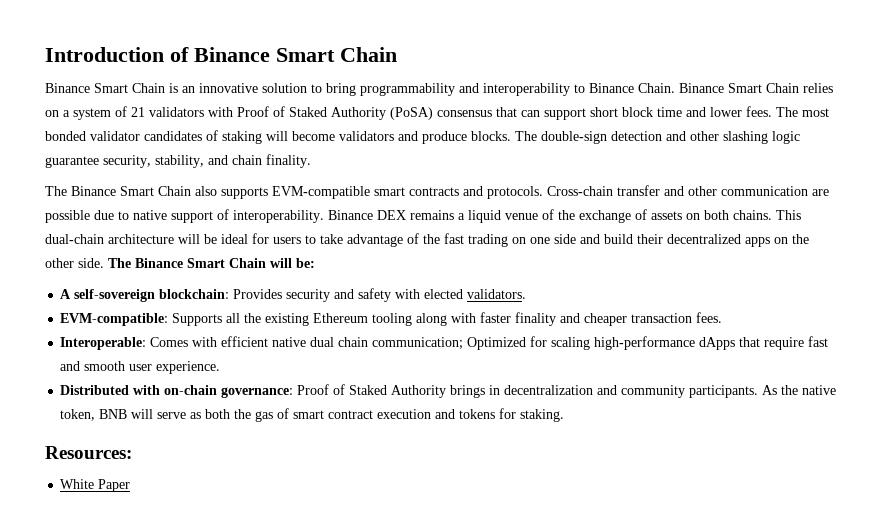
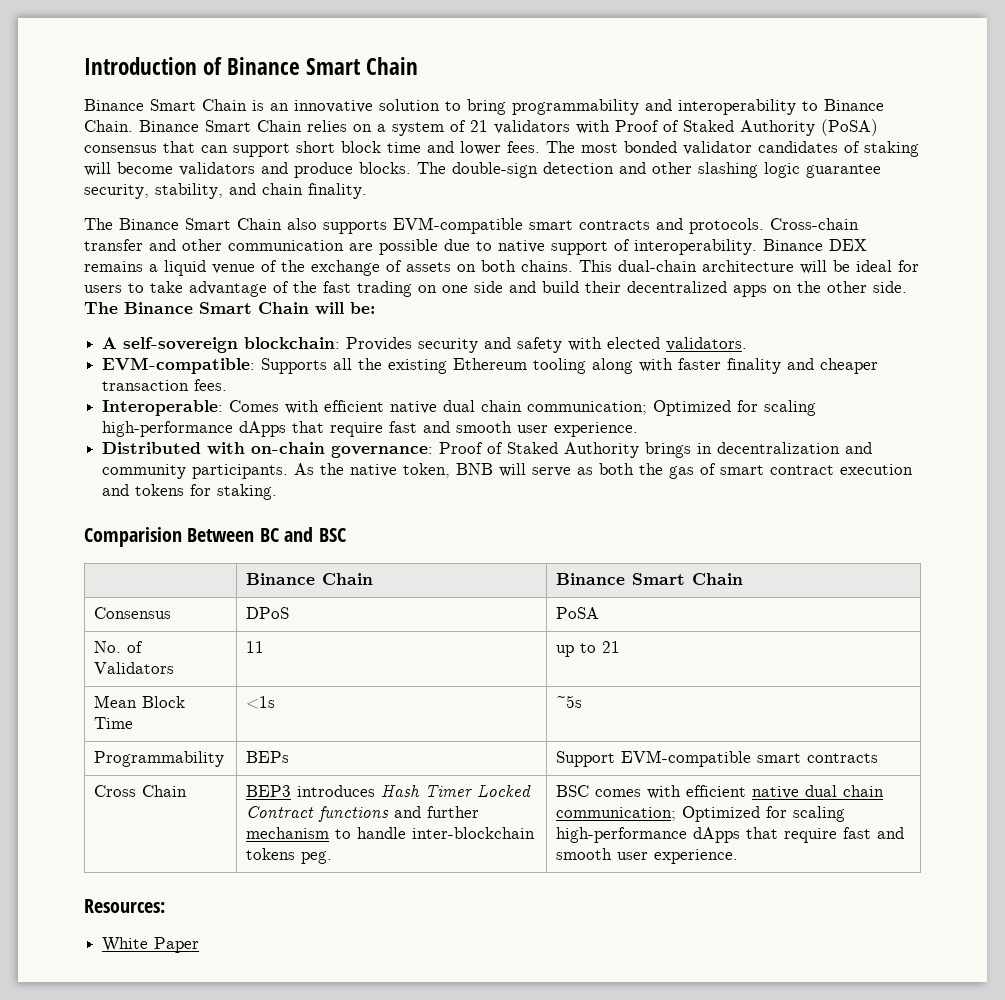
(565, 415) none -> [84,527,346,547] [246,573,374,585] [556,573,744,585] [94,607,172,619] [246,607,290,619] [556,607,600,619] [94,641,144,653] [94,662,175,674] [246,641,265,653] [556,641,621,657] [94,695,186,708] [94,717,134,729] [246,696,276,709] [556,695,583,708] [94,751,225,767] [246,751,290,763] [556,750,879,767] [94,785,188,797] [246,785,532,798] [246,806,480,822] [246,827,536,839] [246,848,333,864] [556,785,885,799] [556,806,846,822] [556,827,905,843] [556,848,739,864] // Comparision Between BC and BSC // | Binance Chain | Binance Smart Chain // Consensus | DPoS | PoSA // No. of Validators | 11 | up to 21 // Mean Block Time | <1s | ~5s // Programmability | BEPs | Support EVM-compatible smart contracts // Cross Chain | BEP3 introduces Hash Timer Locked Contract functions and further mechanism to handle inter-blockchain tokens peg. | BSC comes with efficient native dual chain communication; Optimized for scaling high-performance dApps that require fast and smooth user experience.

